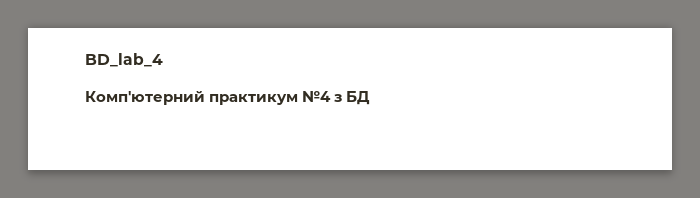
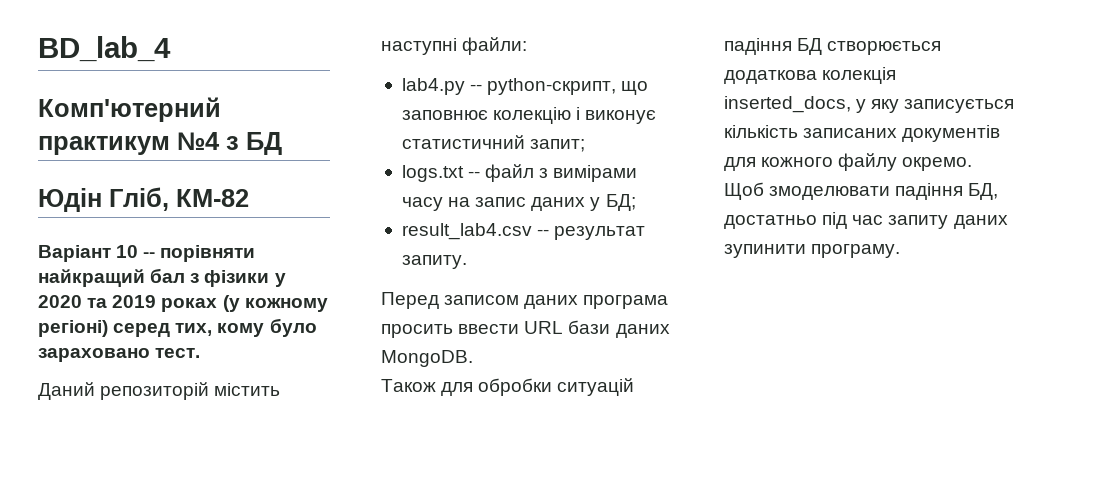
(371, 98) none -> [38,187,249,212] [38,245,256,262] [38,268,286,287] [38,295,328,312] [38,318,317,337] [38,348,201,362] [38,382,281,400] [381,37,528,55] [401,78,649,95] [401,107,657,124] [401,135,586,152] [401,164,638,182] [401,194,636,211] [401,223,646,240] [401,255,467,269] [381,292,669,309] [381,320,670,338] [381,350,473,367] [381,378,635,396] [724,38,942,55] [724,67,897,84] [724,96,1015,113] [724,125,1001,142] [724,153,973,171] [724,182,999,200] [724,212,1008,229] [724,244,901,258] // Юдін Гліб, КМ-82 // Варіант 10 -- порівняти найкращий бал з фізики у 2020 та 2019 роках (у кожному регіоні) серед тих, кому було зараховано тест. // Даний репозиторій містить наступні файли: // lab4.py -- python-скрипт, що заповнює колекцію і виконує статистичний запит; // logs.txt -- файл з вимірами часу на запис даних у БД; // result_lab4.csv -- результат запиту. // Перед записом даних програма просить ввести URL бази даних MongoDB. // Також для обробки ситуацій падіння БД створюється додаткова колекція inserted_docs, у яку записується кількість записаних документів для кожного файлу окремо. Щоб змоделювати падіння БД, достатньо під час запиту даних зупинити програму.

